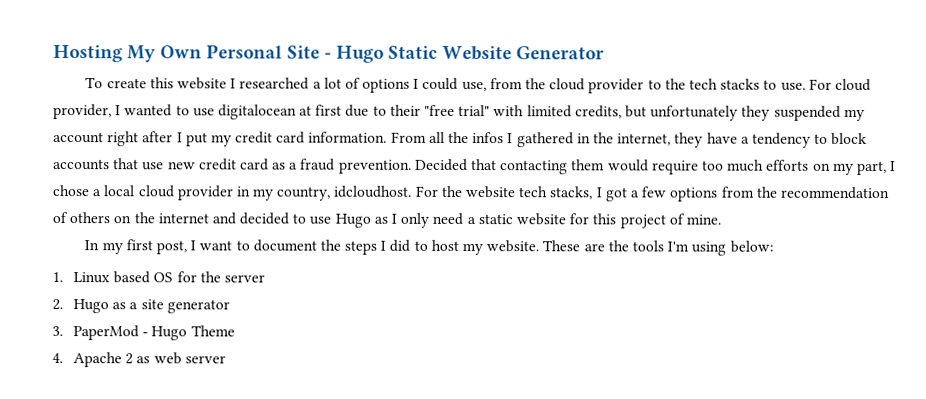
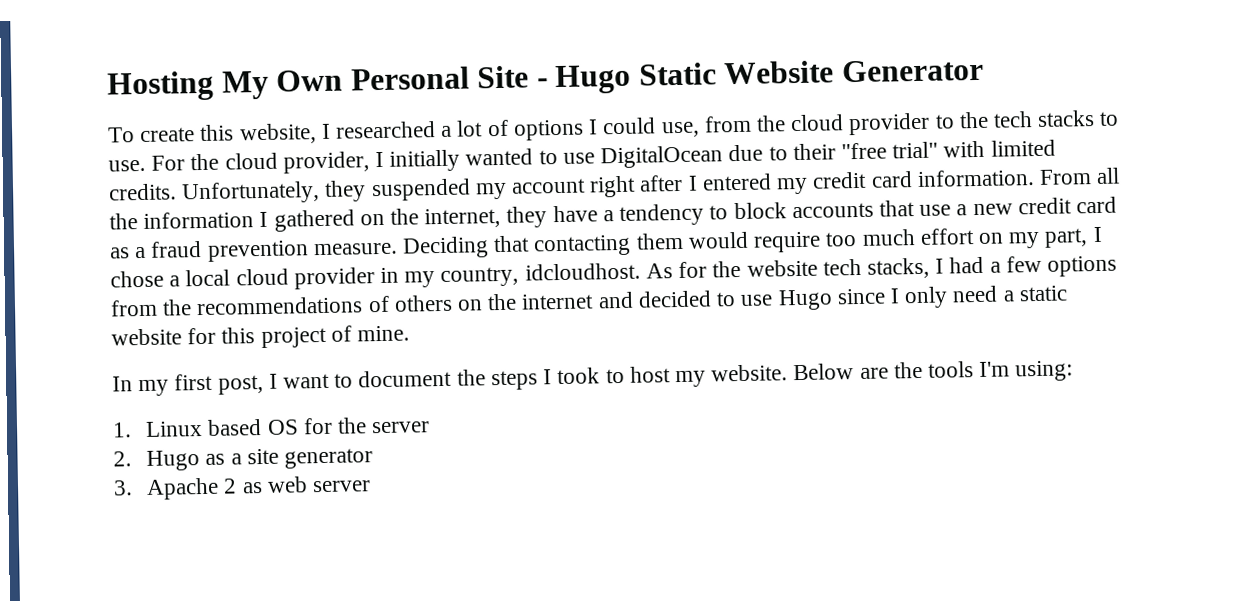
[177,77,228,90] website -> [238,123,317,145] website,
(832, 84) none -> [190,153,220,171] the
(122, 110) none -> [389,149,461,172] initially
[217,104,343,120] digitalocean at first -> [600,145,724,169] DigitalOcean
[574,105,739,121] credits, but unfortunately -> [108,181,321,205] credits. Unfortunately,
[185,132,208,147] put -> [701,173,772,191] entered
[472,132,505,144] infos -> [143,211,255,229] information
[576,133,591,144] in -> [359,213,385,226] on
(165, 166) none -> [956,204,968,216] a
[338,158,468,174] prevention. Decided -> [206,236,490,262] prevention measure. Deciding
[766,159,810,171] efforts -> [919,228,975,245] effort
[415,185,439,197] For -> [645,261,708,279] As for
[604,187,628,202] got -> [949,256,985,274] had
[780,186,890,200] recommendation -> [196,296,364,316] recommendations
[373,216,388,224] as -> [836,288,886,305] since
[389,239,411,252] did -> [557,367,601,385] took
[542,240,581,252] These -> [793,363,855,381] Below
[691,240,774,256] using below: -> [1015,360,1074,382] using:
[73,325,235,341] [52,352,63,364] PaperMod - Hugo Theme // 4. -> (133, 488) none

